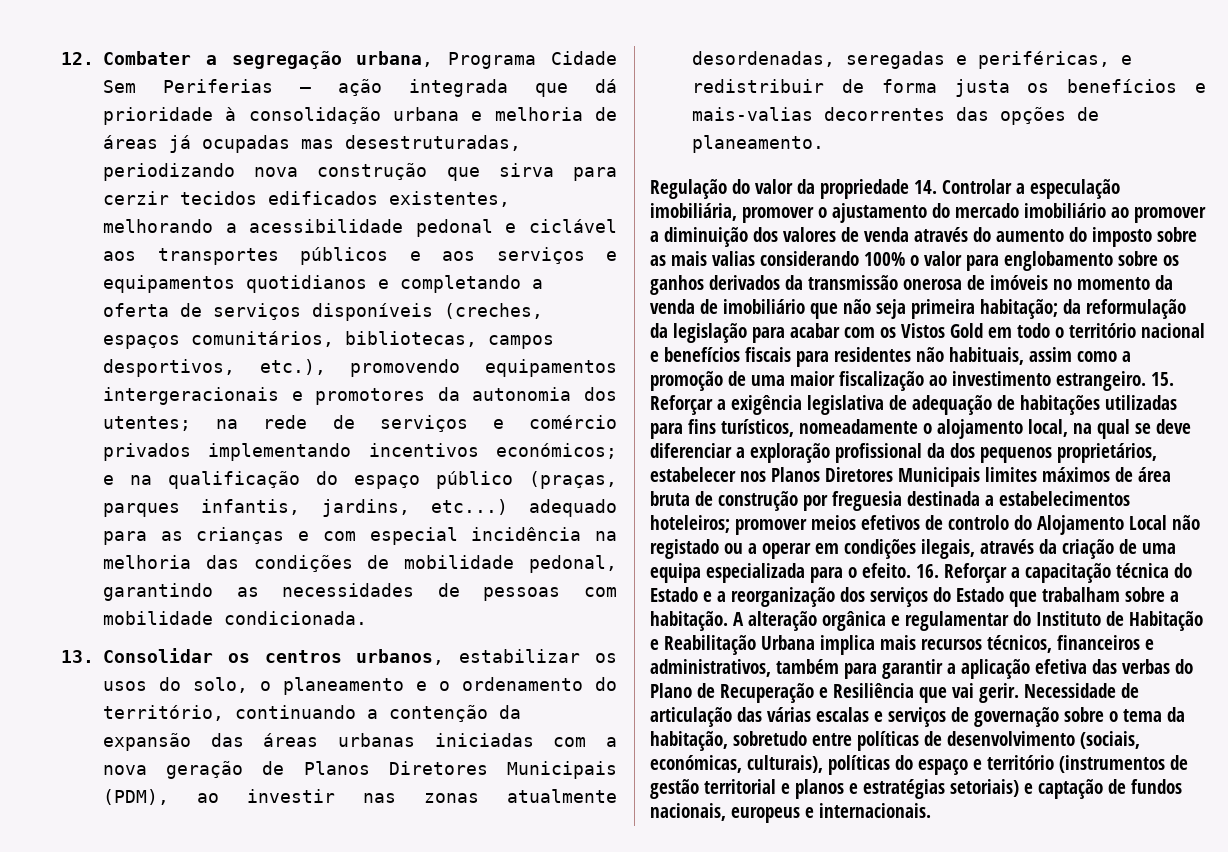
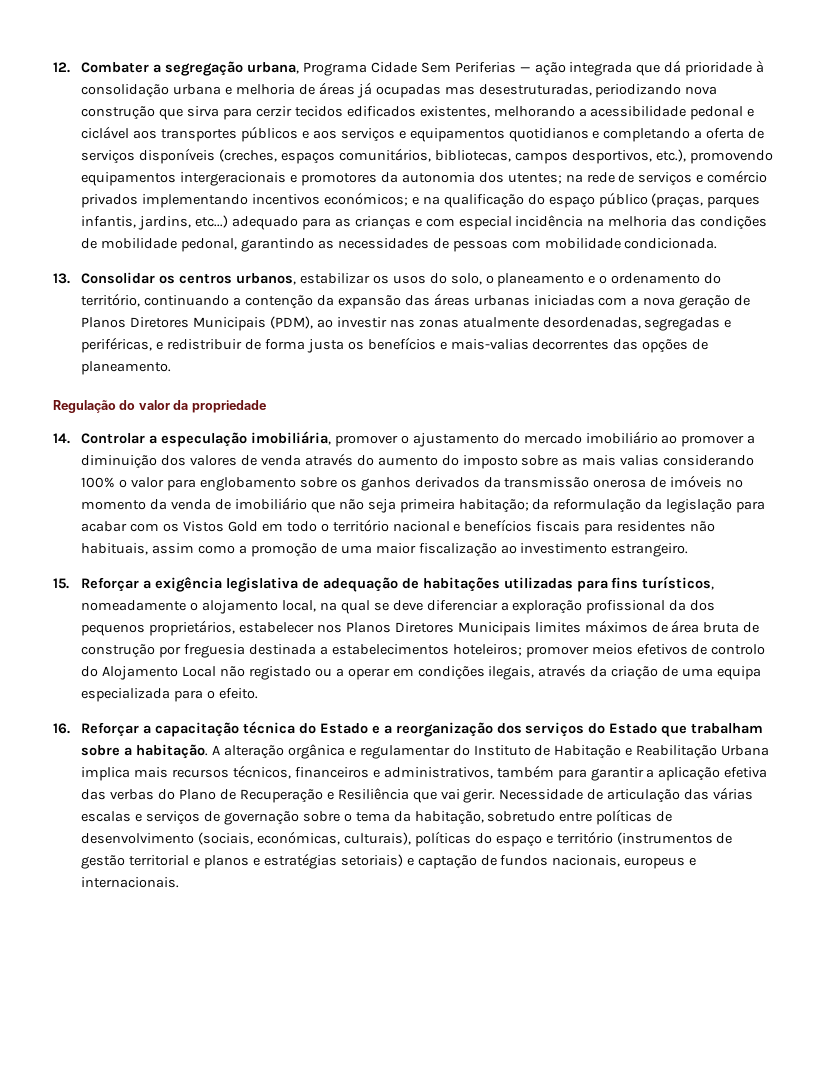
[846,51,945,69] seregadas -> [644,317,721,331] segregadas
(909, 189) none -> (266, 406) //
(1146, 381) none -> (689, 550) //
(911, 570) none -> (259, 693) //

